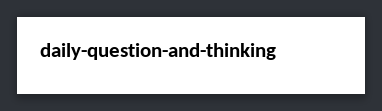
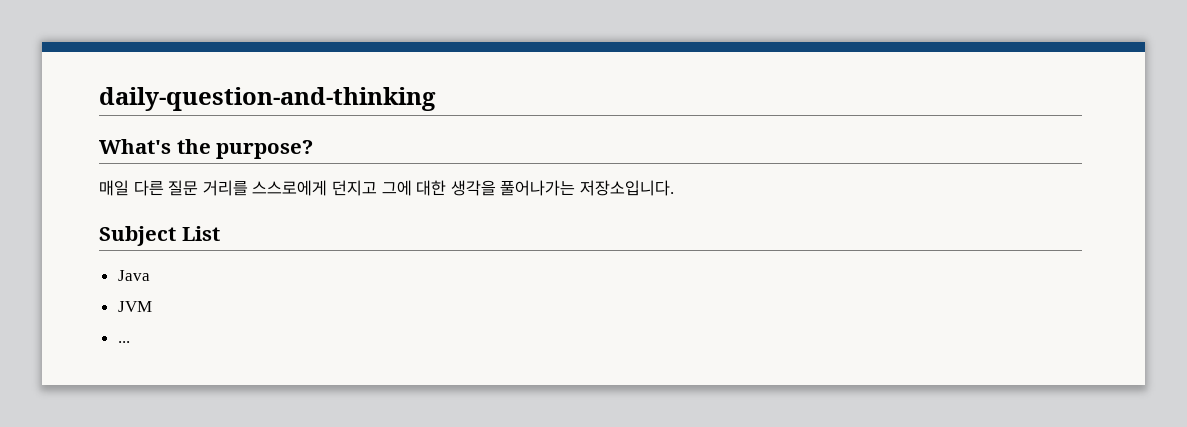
(276, 51) none -> [99,139,314,159] [99,180,674,196] [99,226,220,246] [117,270,150,281] [117,301,152,312] [117,341,130,343] // What's the purpose? // 매일 다른 질문 거리를 스스로에게 던지고 그에 대한 생각을 풀어나가는 저장소입니다. // Subject List // Java // JVM // ...

